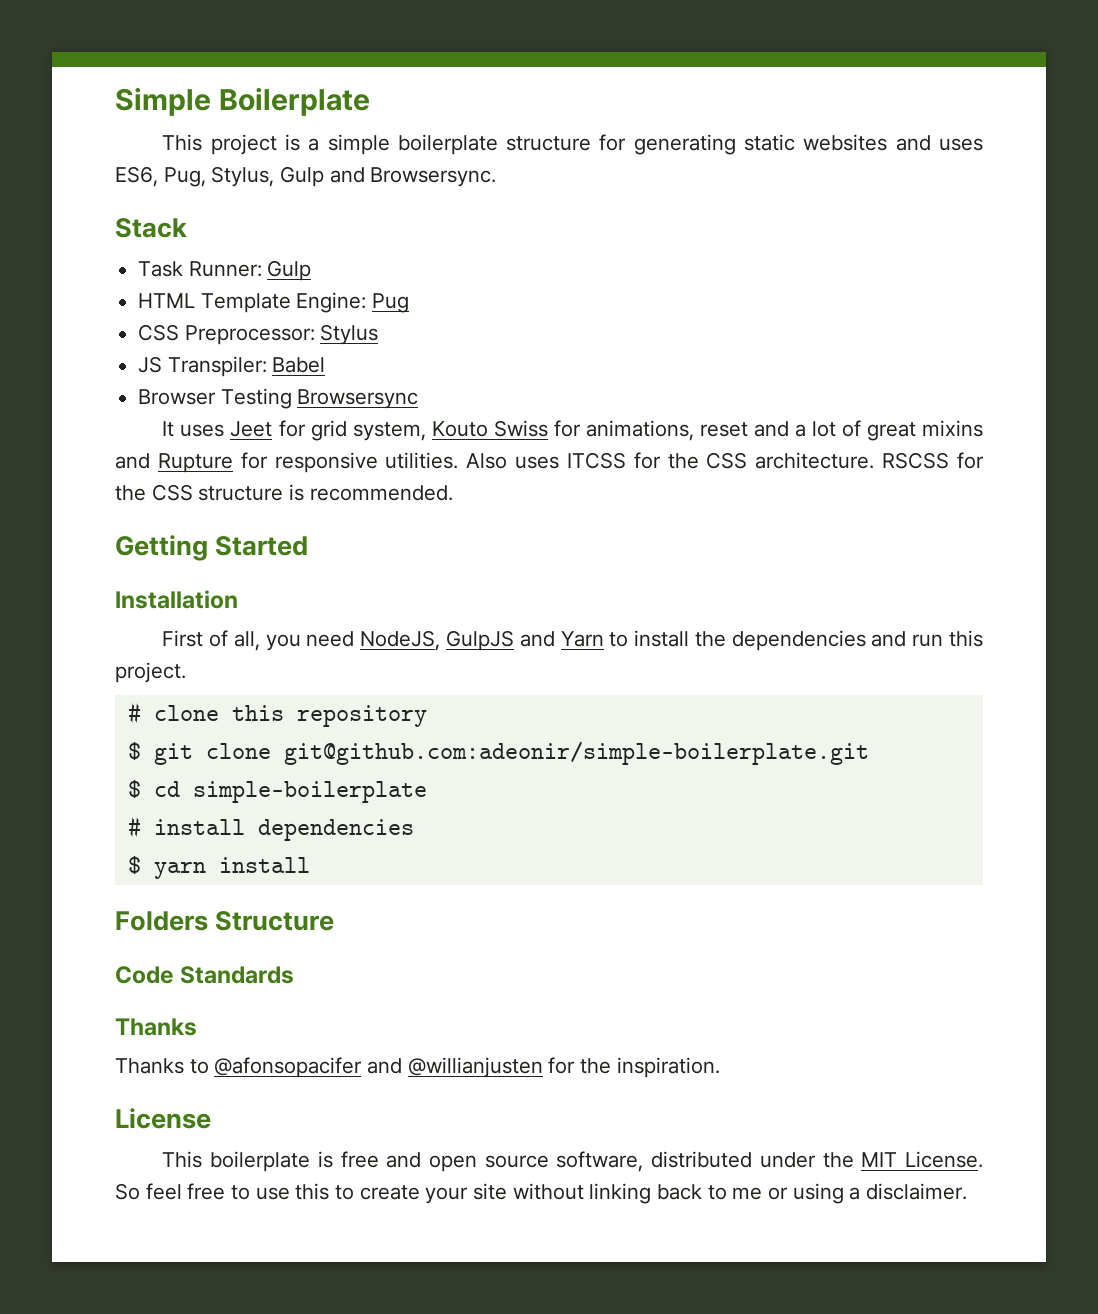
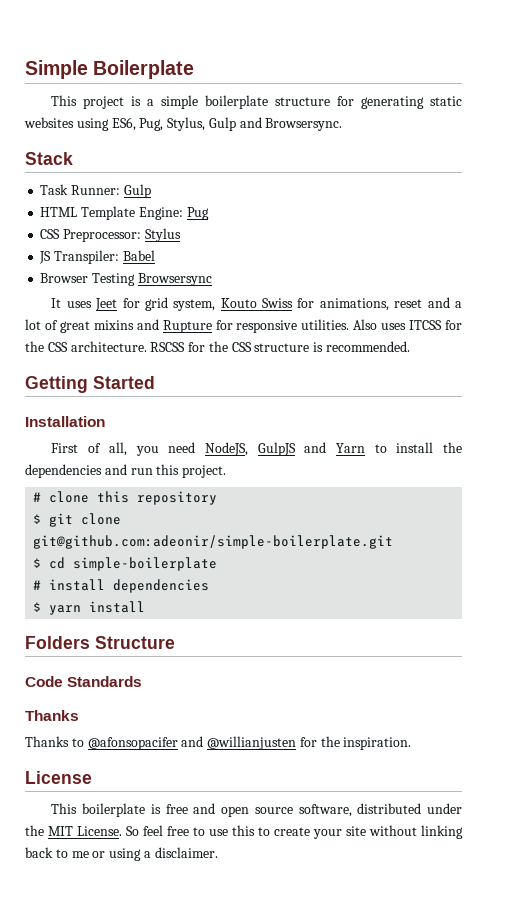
[895,135,984,151] and uses -> [76,118,109,131] using

